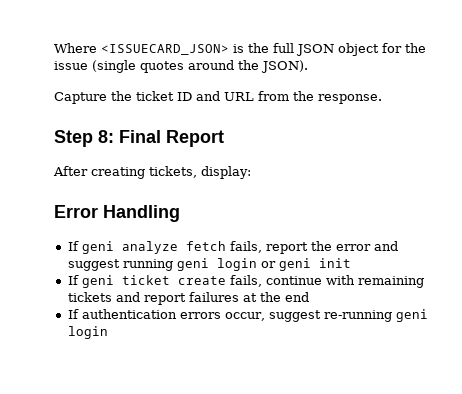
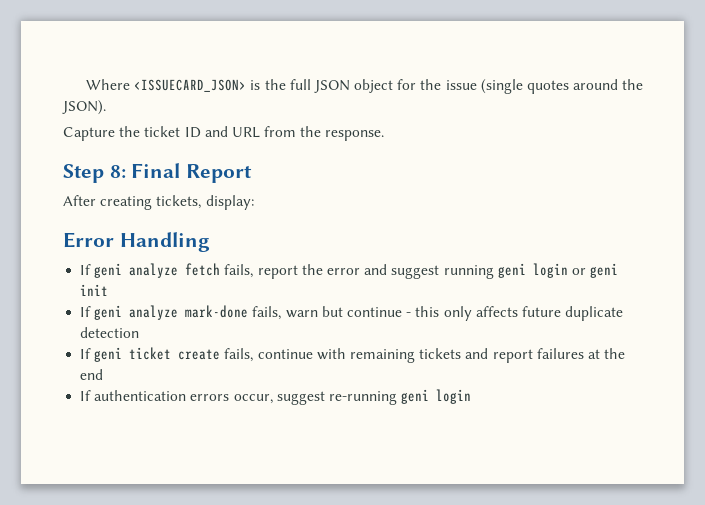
(351, 263) none -> [80,305,624,321] [80,327,140,338] // If geni analyze mark-done fails, warn but continue - this only affects future duplicate detection

